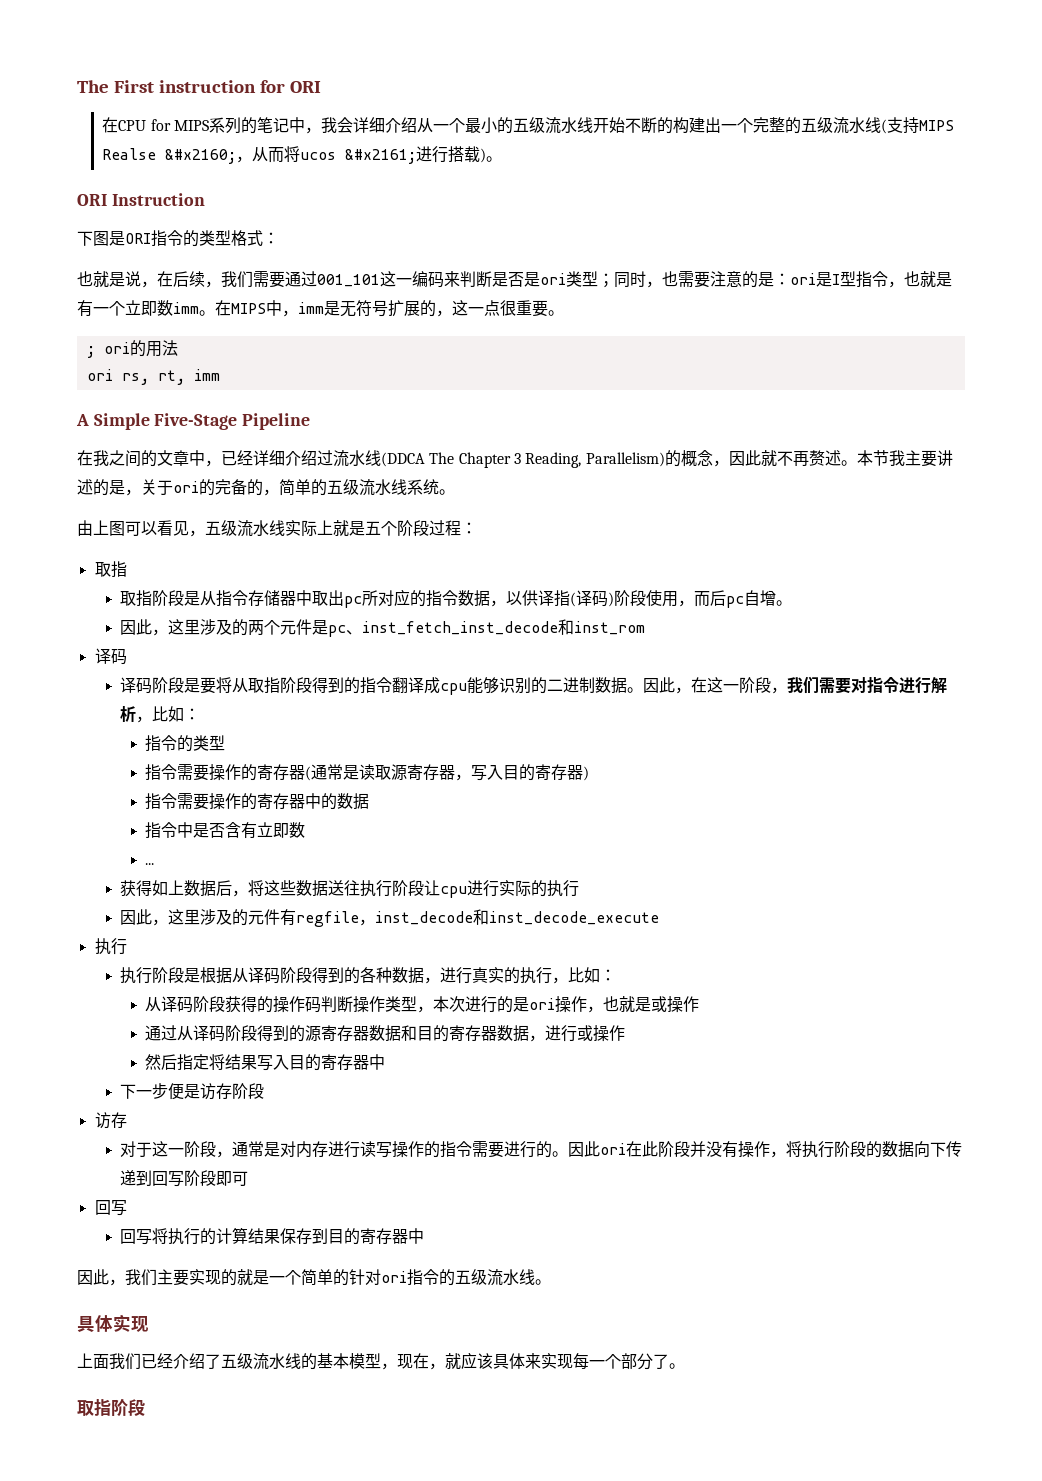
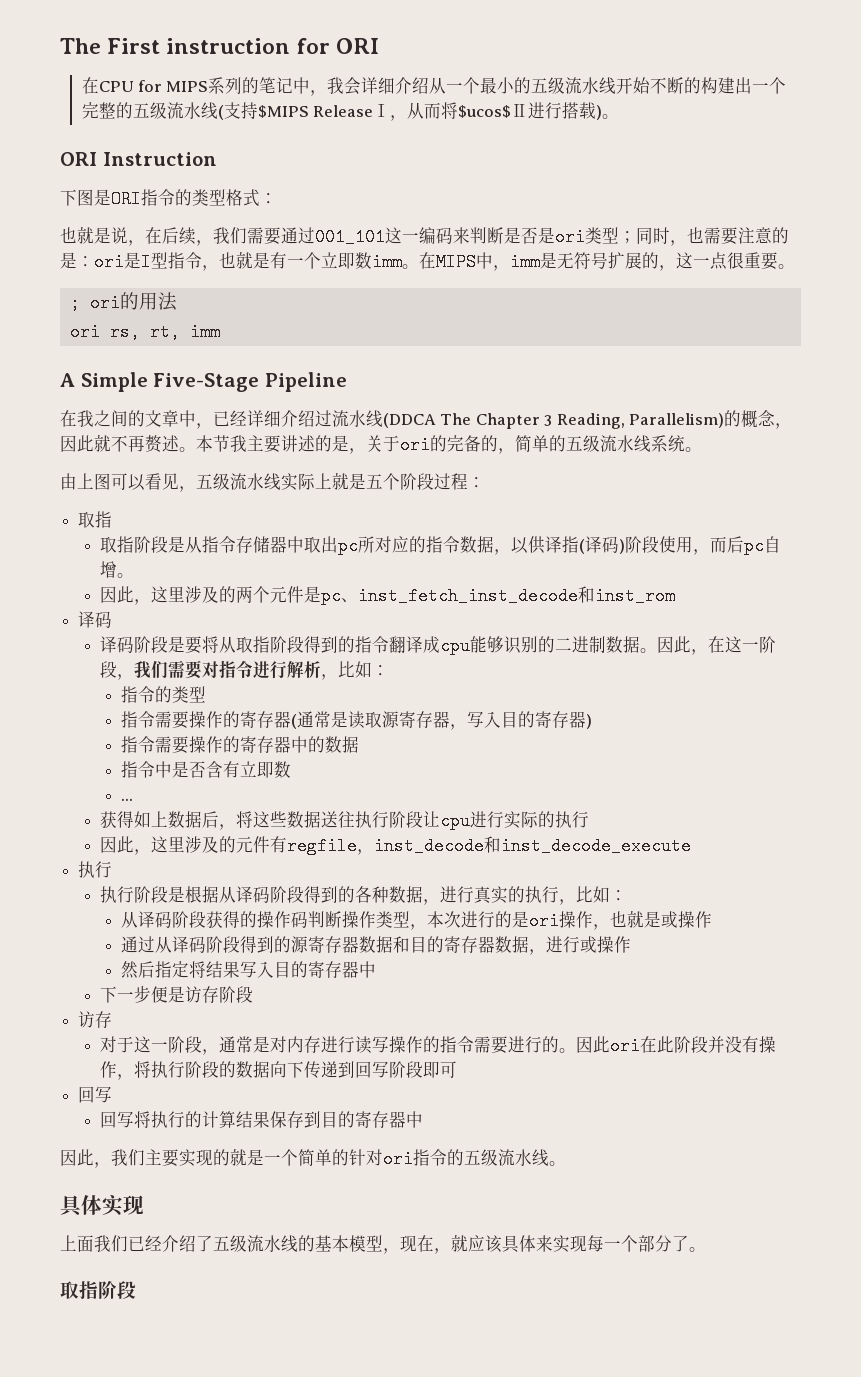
[918,120,954,131] [102,146,417,164] MIPS Realse &#x2160;，从而将ucos &#x2161; -> [257,102,528,121] $MIPS ReleaseⅠ，从而将$ucos$Ⅱ

